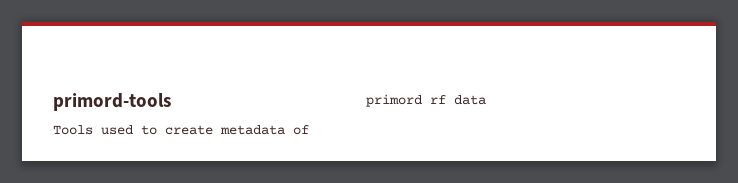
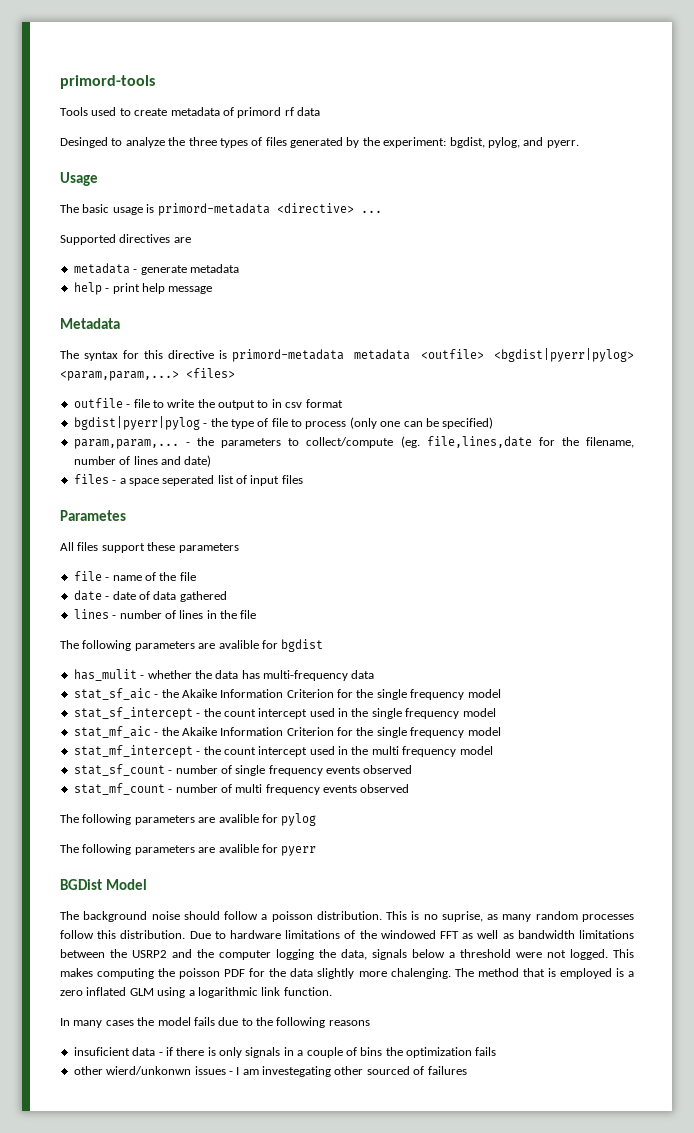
(486, 100) none -> [60,137,579,148] [60,172,98,186] [60,203,382,216] [60,234,191,245] [73,263,239,275] [73,282,213,295] [60,318,120,329] [60,348,634,362] [60,368,235,381] [73,398,343,410] [73,416,494,430] [73,436,634,449] [73,455,212,467] [73,474,303,486] [60,510,126,521] [60,542,239,553] [73,571,196,581] [73,590,227,602] [73,609,257,619] [60,639,324,652] [73,669,375,681] [73,688,501,700] [73,707,496,720] [73,726,501,738] [73,745,493,758] [73,764,413,776] [73,783,410,795] [60,813,317,826] [60,844,317,856] [60,879,147,890] [60,911,634,922] [60,930,634,939] [60,949,634,960] [60,968,634,979] [60,987,332,998] [60,1017,370,1028] [73,1047,497,1058] [73,1066,467,1077] // Desinged to analyze the three types of files generated by the experiment: bgdist, pylog, and pyerr. // Usage // The basic usage is primord-metadata <directive> ... // Supported directives are // metadata - generate metadata // help - print help message // Metadata // The syntax for this directive is primord-metadata metadata <outfile> <bgdist|pyerr|pylog> <param,param,...> <files> // outfile - file to write the output to in csv format // bgdist|pyerr|pylog - the type of file to process (only one can be specified) // param,param,... - the parameters to collect/compute (eg. file,lines,date for the filename, number of lines and date) // files - a space seperated list of input files // Parametes // All files support these parameters // file - name of the file // date - date of data gathered // lines - number of lines in the file // The following parameters are avalible for bgdist // has_mulit - whether the data has multi-frequency data // stat_sf_aic - the Akaike Information Criterion for the single frequency model // stat_sf_intercept - the count intercept used in the single frequency model // stat_mf_aic - the Akaike Information Criterion for the single frequency model // stat_mf_intercept - the count intercept used in the multi frequency model // stat_sf_count - number of single frequency events observed // stat_mf_count - number of multi frequency events observed // The following parameters are avalible for pylog // The following parameters are avalible for pyerr // BGDist Model // The background noise should follow a poisson distribution. This is no suprise, as many random processes follow this distribution. Due to hardware limitations of the windowed FFT as well as bandwidth limitations between the USRP2 and the computer logging the data, signals below a threshold were not logged. This makes computing the poisson PDF for the data slightly more chalenging. The method that is employed is a zero inflated GLM using a logarithmic link function. // In many cases the model fails due to the following reasons // insuficient data - if there is only signals in a couple of bins the optimization fails // other wierd/unkonwn issues - I am investegating other sourced of failures

